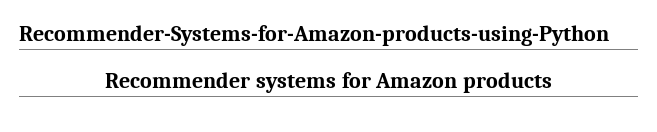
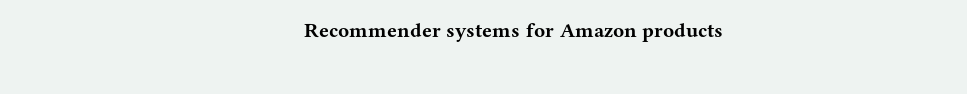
[19,25,609,46] Recommender-Systems-for-Amazon-products-using-Python // -> (303, 30) none

